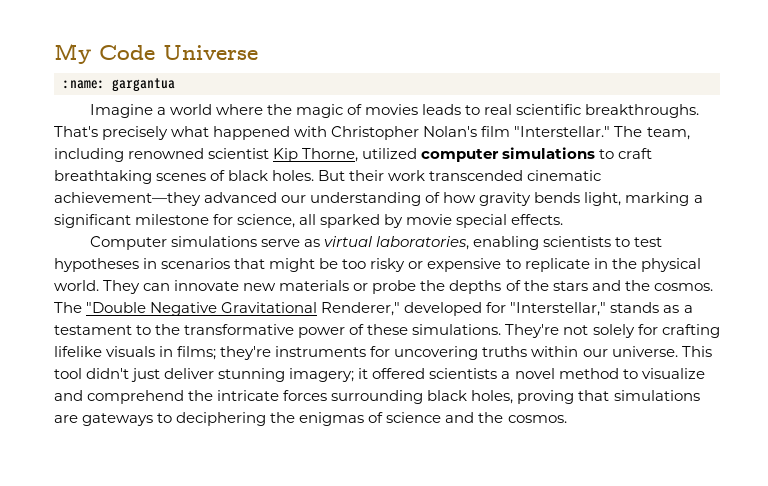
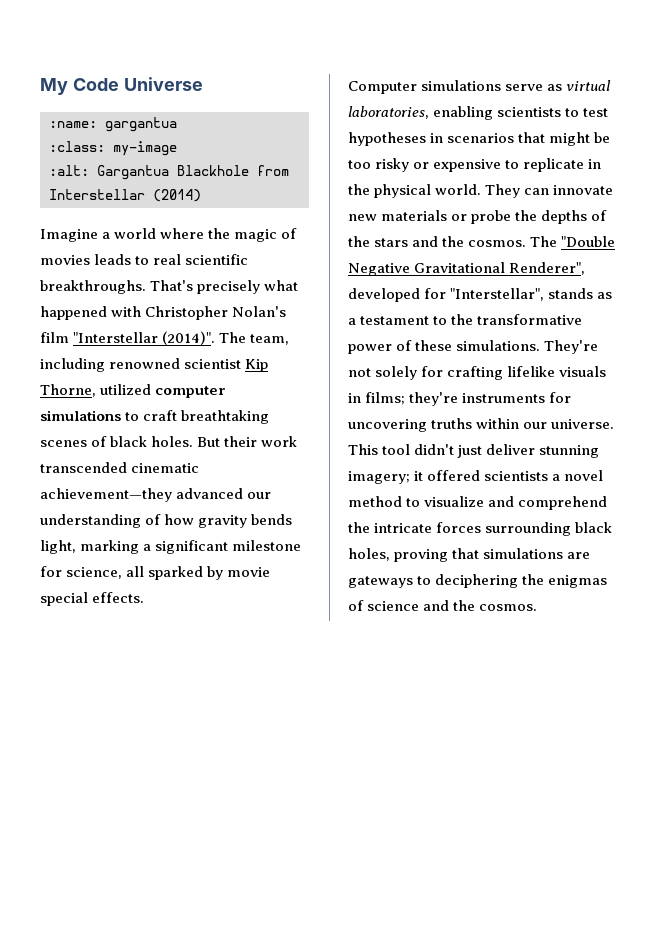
(175, 85) none -> [49,141,177,156] [49,165,289,180] [49,189,201,202] // :class: my-image // :alt: Gargantua Blackhole from Interstellar (2014)
[514,126,611,137] "Interstellar." -> [73,331,216,345] "Interstellar (2014)".
[321,302,401,316] Renderer," -> [509,262,586,275] Renderer",
[510,302,607,316] "Interstellar," -> [450,288,545,301] "Interstellar",

